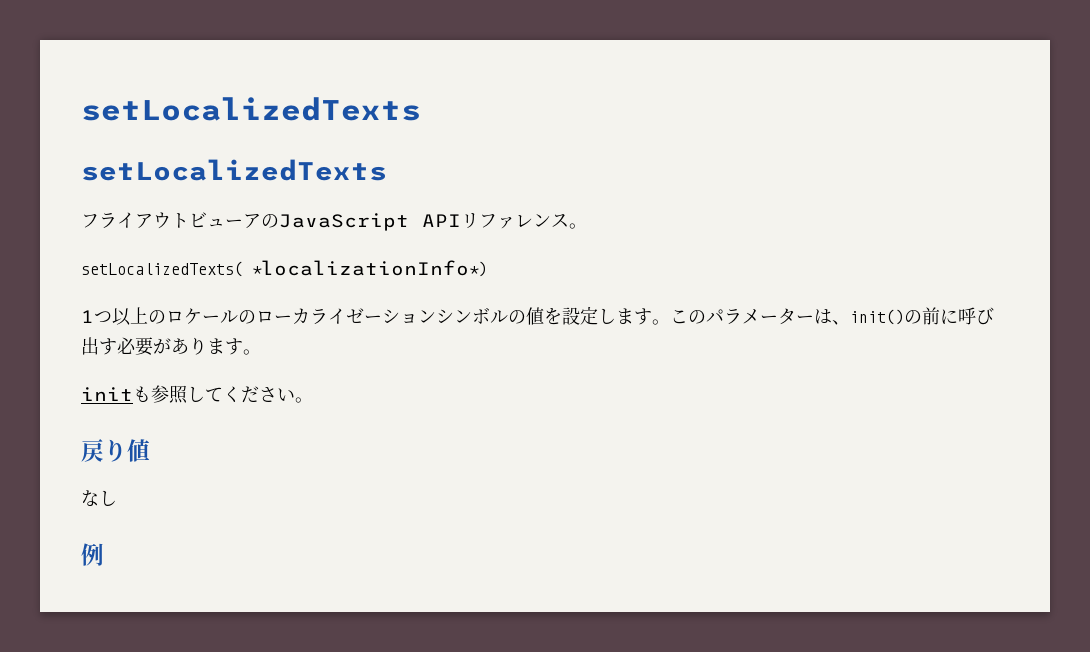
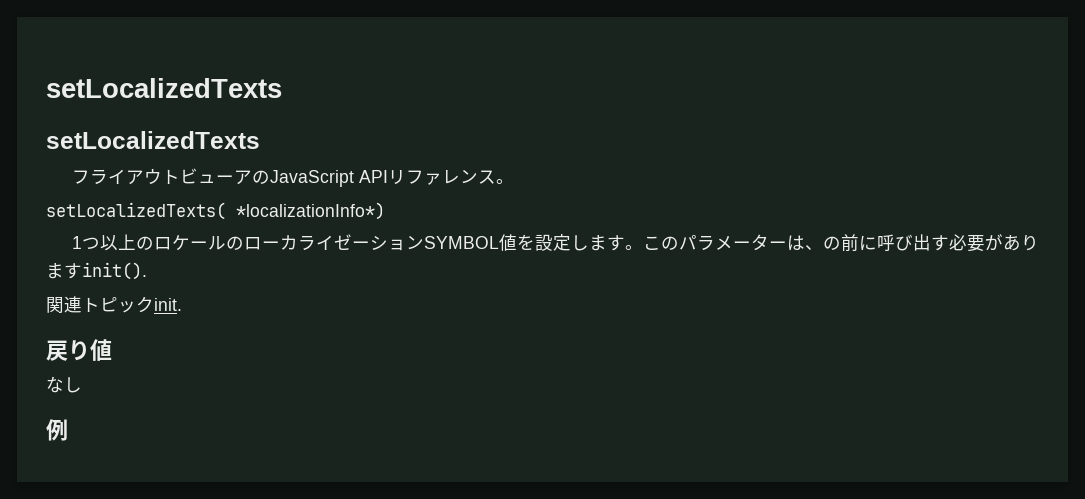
[436,307,526,324] シンボルの -> [423,236,499,249] SYMBOL
[850,309,904,325] init() -> (823, 247) none
[243,349,261,355] [81,385,313,404] 。 // initも参照してください。 -> [82,262,147,280] [46,296,182,313] init(). // 関連トピックinit.

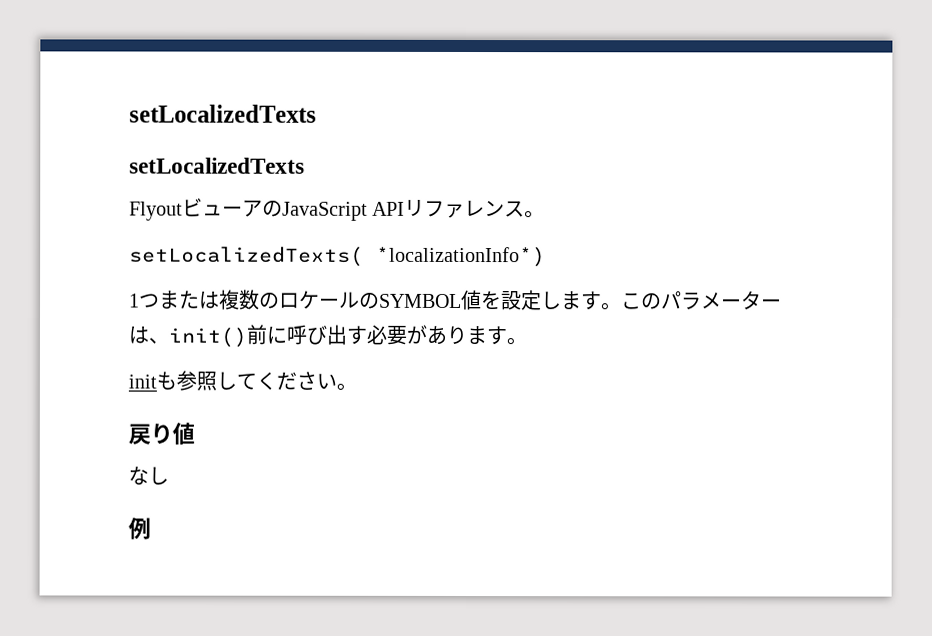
[71,168,180,185] フライアウト -> [129,201,183,221] Flyout
[99,234,136,251] 以上 -> [159,289,260,310] または複数
[243,234,424,251] ローカライゼーション -> (380, 300) none
[822,236,841,250] の -> [168,327,247,348] init()
[82,262,147,280] [46,296,182,313] init(). // 関連トピックinit. -> [506,337,527,346] [128,370,357,391] 。 // initも参照してください。

